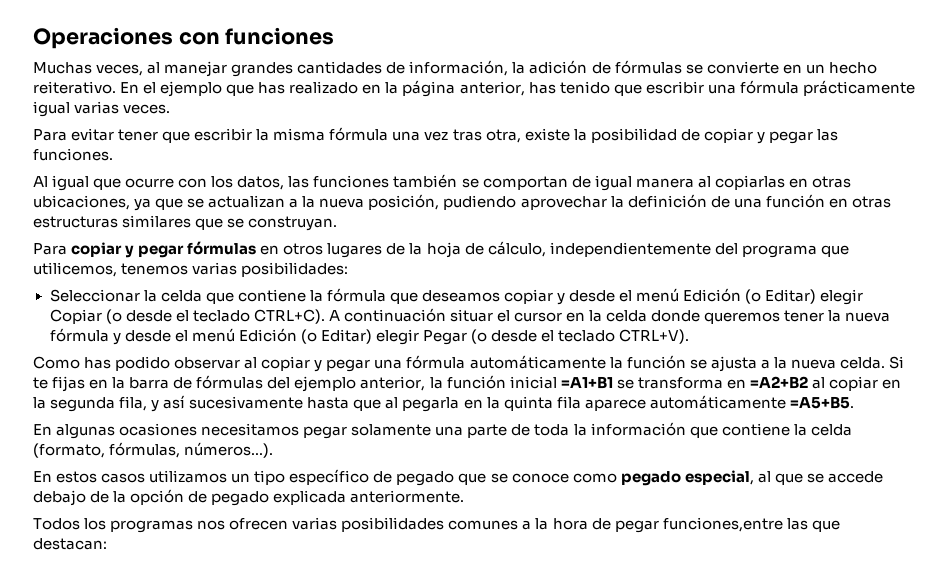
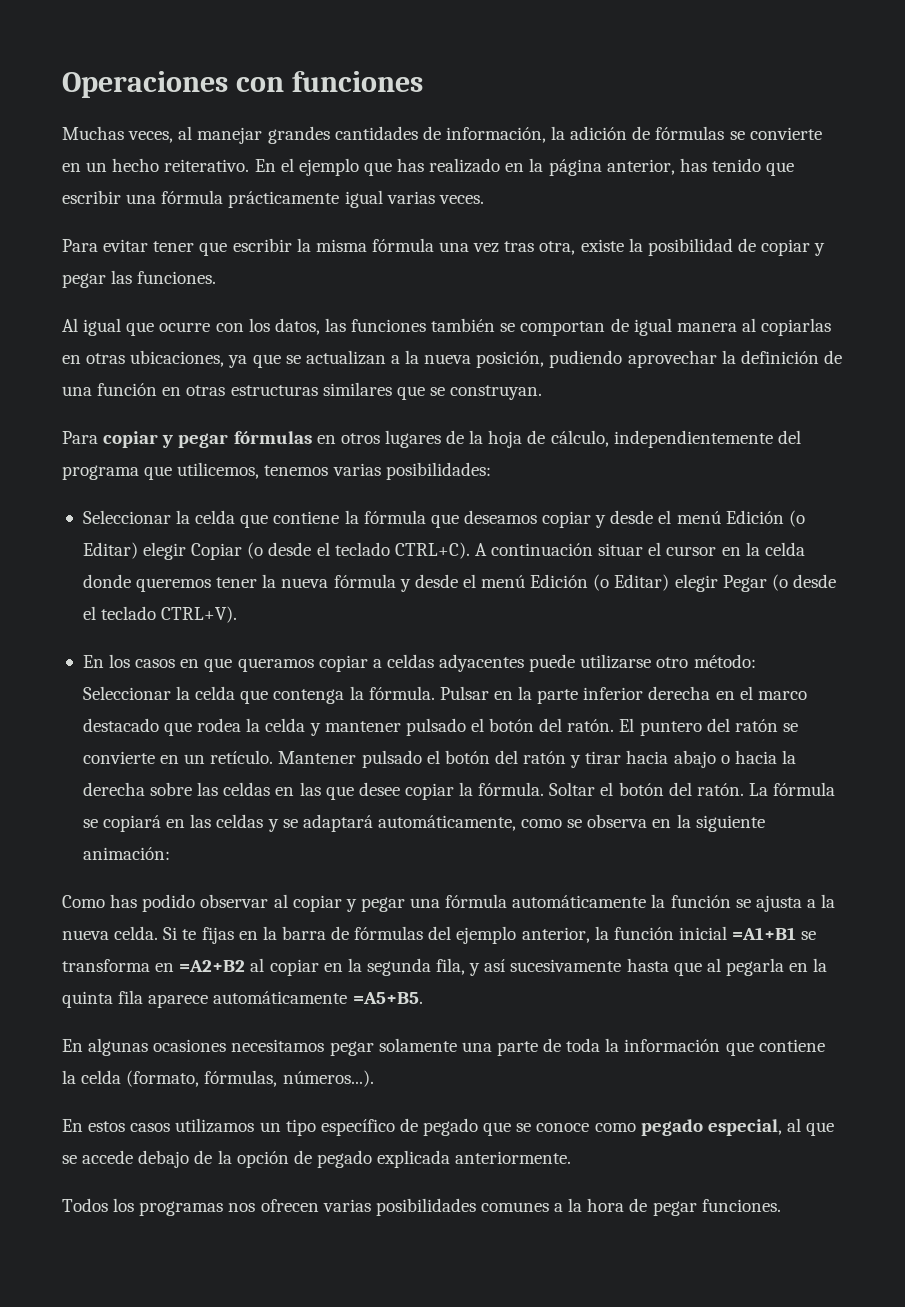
(690, 336) none -> [82,654,756,672] [82,686,807,704] [82,718,798,736] [82,750,796,768] [82,782,836,800] [82,814,765,832] [82,847,170,860] // En los casos en que queramos copiar a celdas adyacentes puede utilizarse otro método: Seleccionar la celda que contenga la fórmula. Pulsar en la parte inferior derecha en el marco destacado que rodea la celda y mantener pulsado el botón del ratón. El puntero del ratón se convierte en un retículo. Mantener pulsado el botón del ratón y tirar hacia abajo o hacia la derecha sobre las celdas en las que desee copiar la fórmula. Soltar el botón del ratón. La fórmula se copiará en las celdas y se adaptará automáticamente, como se observa en la siguiente animación:
[662,517,840,532] [33,538,107,550] funciones,entre las que destacan: -> [701,1199,781,1212] funciones.

